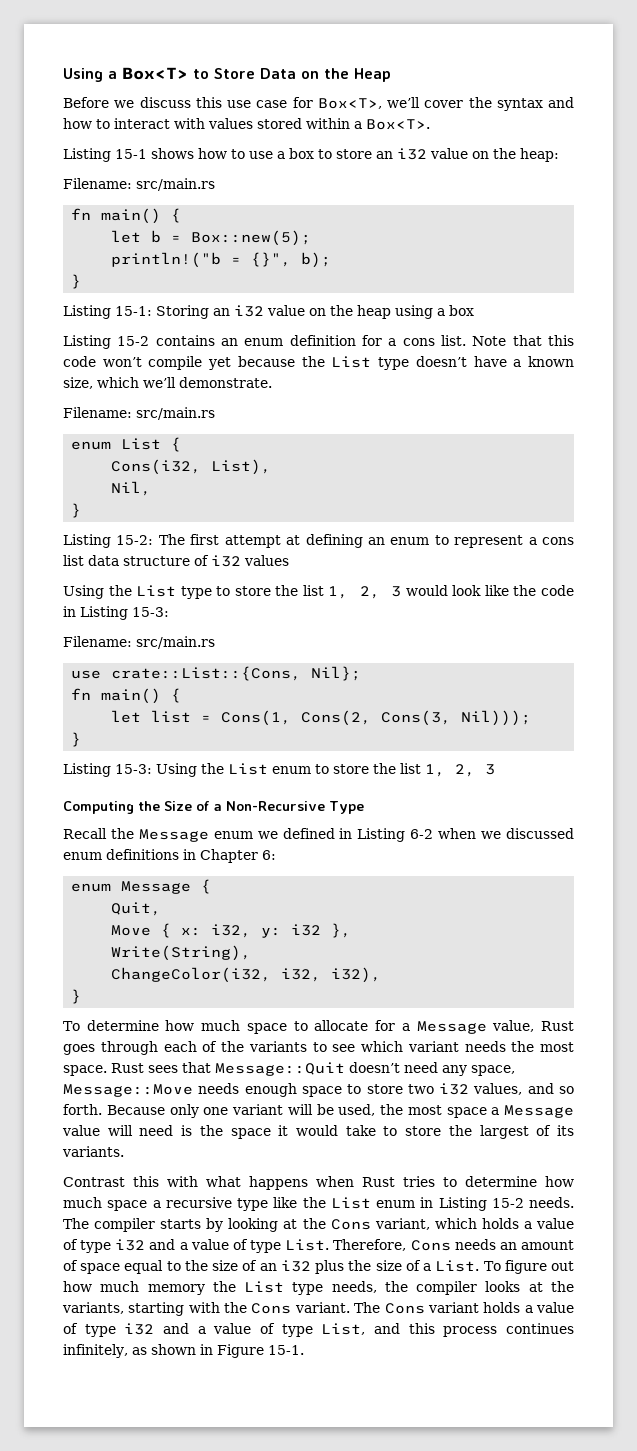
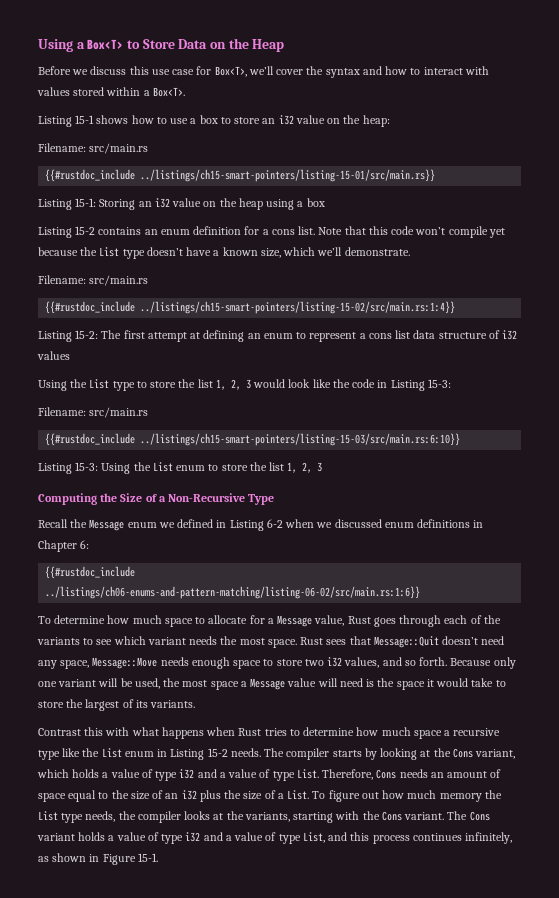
[71,208,182,224] [111,230,312,246] [111,252,332,268] [71,274,82,289] fn main() { // let b = Box::new(5); // println!("b = {}", b); // } -> [45,169,436,182] {{#rustdoc_include ../listings/ch15-smart-pointers/listing-15-01/src/main.rs}}
[71,437,182,452] [111,459,272,475] [111,481,152,496] [71,503,82,518] enum List { // Cons(i32, List), // Nil, // } -> [45,301,456,314] {{#rustdoc_include ../listings/ch15-smart-pointers/listing-15-02/src/main.rs:1:4}}
[71,666,362,681] [71,688,182,704] [111,710,532,726] [71,732,82,747] use crate::List::{Cons, Nil}; // fn main() { // let list = Cons(1, Cons(2, Cons(3, Nil))); // } -> [45,433,461,446] {{#rustdoc_include ../listings/ch15-smart-pointers/listing-15-03/src/main.rs:6:10}}
[71,879,212,894] [111,902,162,916] [111,923,352,938] [111,945,252,961] [111,967,382,983] [71,989,82,1004] enum Message { // Quit, // Move { x: i32, y: i32 }, // Write(String), // ChangeColor(i32, i32, i32), // } -> [45,566,136,579] [45,586,421,599] {{#rustdoc_include ../listings/ch06-enums-and-pattern-matching/listing-06-02/src/main.rs:1:6}}

